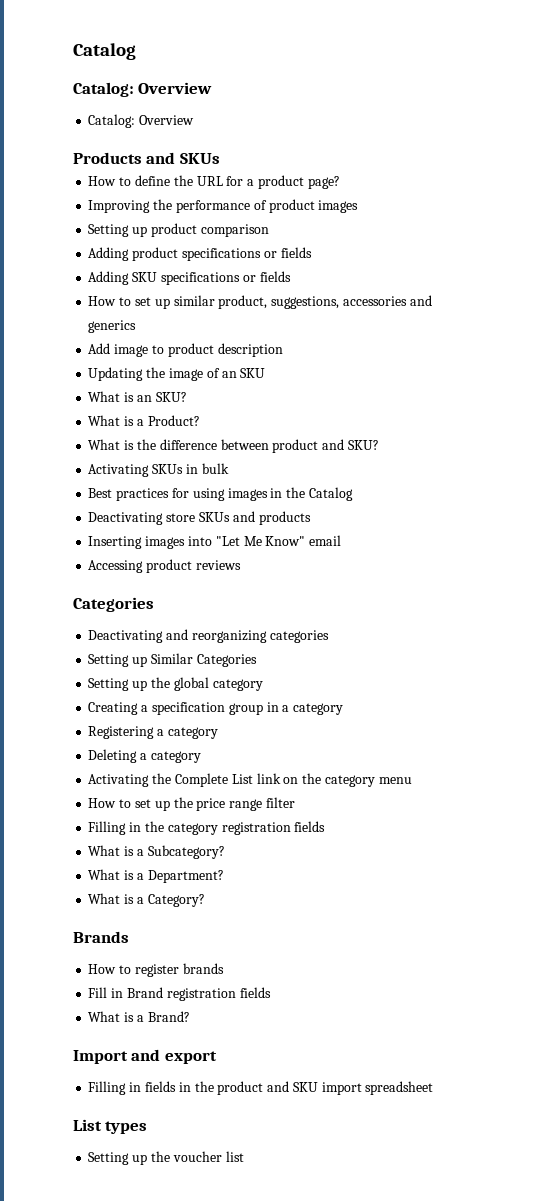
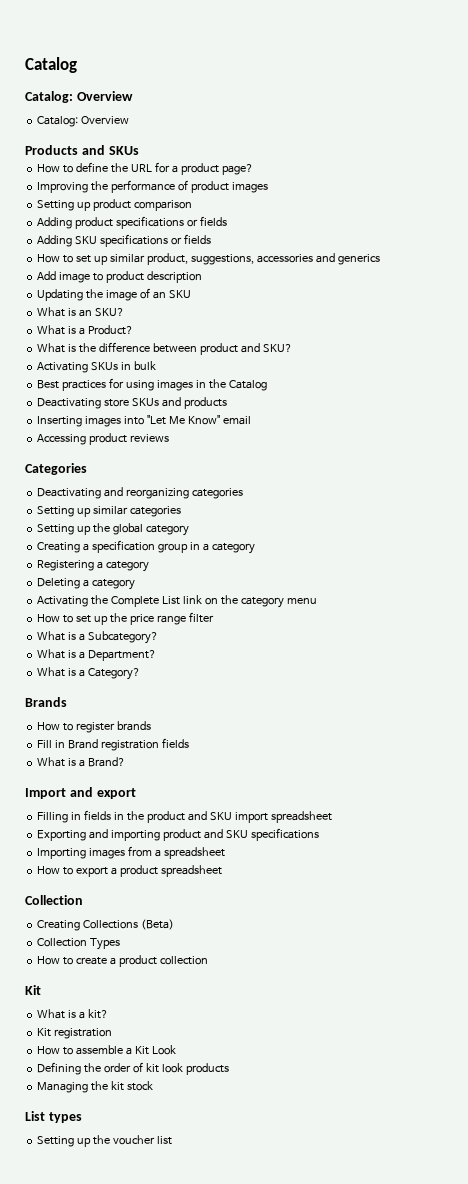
[150,653,257,667] Similar Categories -> [93,506,182,517] similar categories
[88,821,326,835] // Filling in the category registration fields -> (214, 617) none
(434, 1088) none -> [37,828,319,841] [37,846,225,859] [37,865,222,877] [25,895,83,905] [37,919,175,931] [37,938,121,950] [37,955,208,967] [25,985,41,995] [37,1009,109,1019] [37,1028,113,1039] [37,1045,176,1055] [37,1062,229,1075] [37,1081,154,1093] // Exporting and importing product and SKU specifications // Importing images from a spreadsheet // How to export a product spreadsheet // Collection // Creating Collections (Beta) // Collection Types // How to create a product collection // Kit // What is a kit? // Kit registration // How to assemble a Kit Look // Defining the order of kit look products // Managing the kit stock

